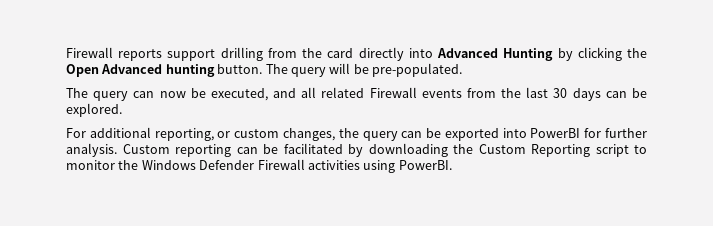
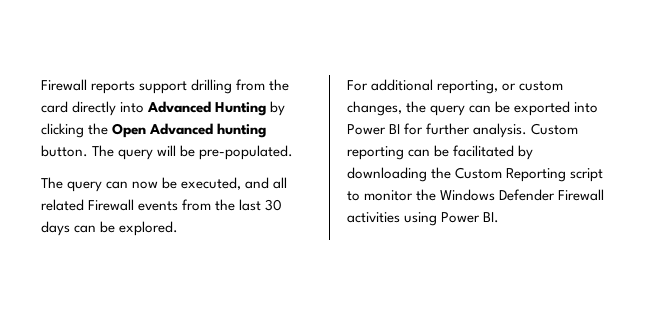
[530,128,581,138] PowerBI -> [347,124,401,135] Power BI
[398,160,452,170] PowerBI. -> [441,212,500,223] Power BI.

